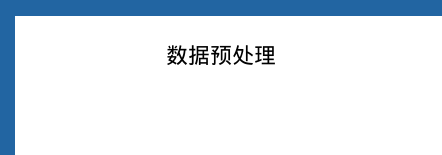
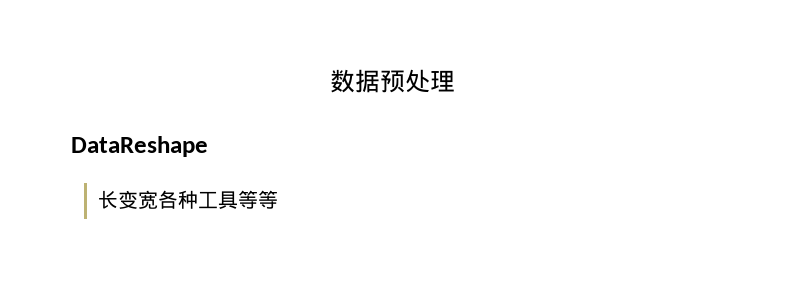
(276, 55) none -> [71,136,208,157] [97,190,278,209] // DataReshape // 长变宽各种工具等等

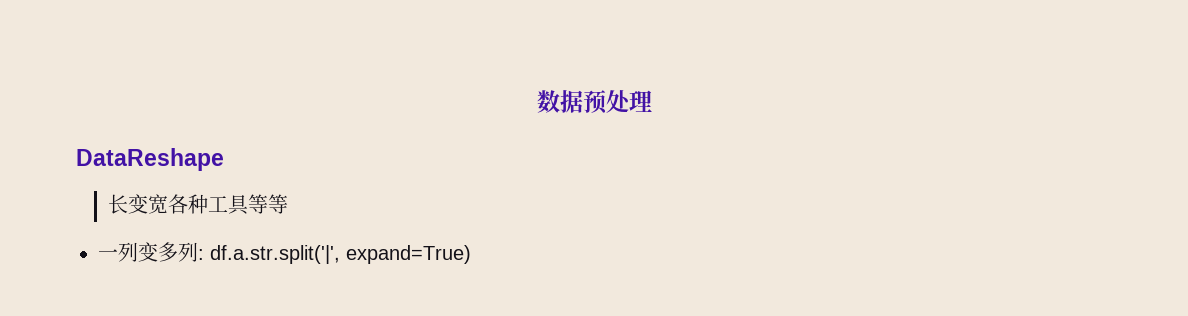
(278, 199) none -> [98,242,471,264] // 一列变多列: df.a.str.split('|', expand=True)

